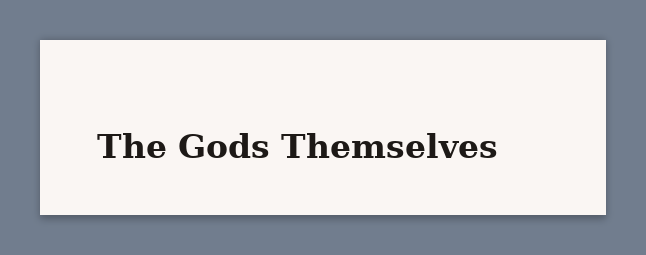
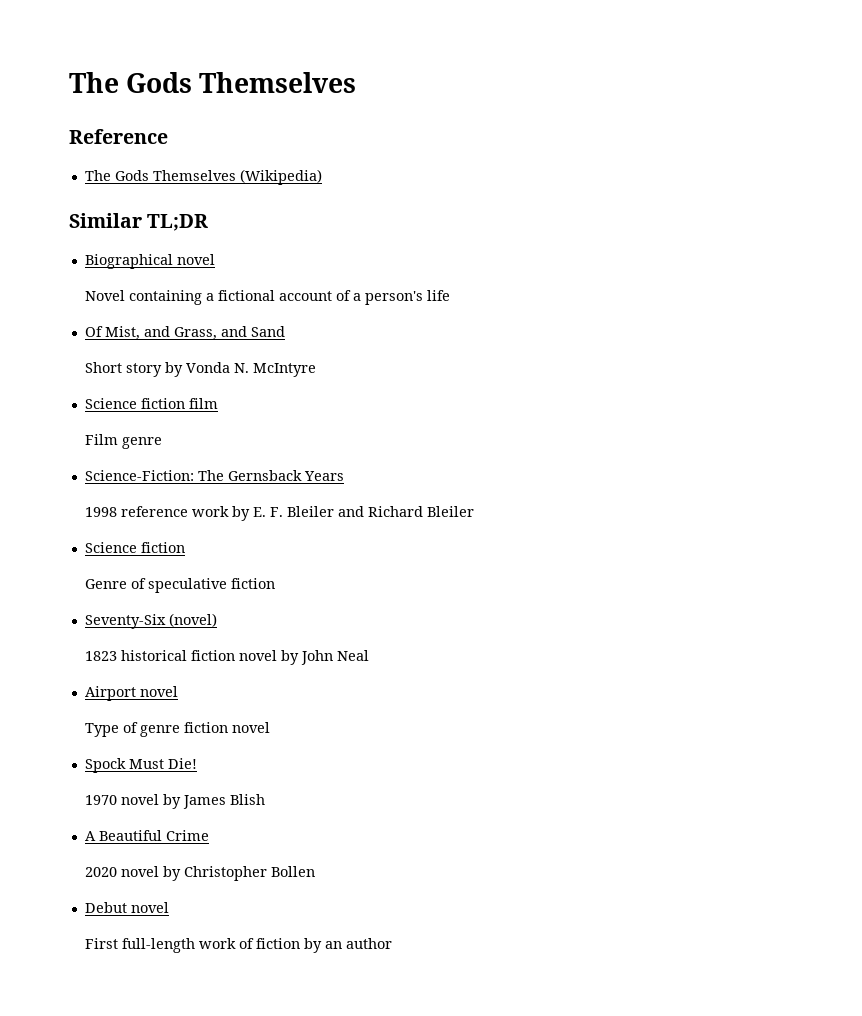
[97,133,498,158] The Gods Themselves -> [69,72,357,93] [69,129,168,144] [84,169,322,185] [69,213,209,231] [84,254,215,269] [85,290,451,305] [84,326,285,340] [85,362,317,377] [84,398,218,409] [85,434,163,449] [84,470,344,481] [85,506,475,521] [84,542,185,553] [85,578,276,593] [84,613,217,629] [85,650,370,665] [84,686,178,701] [85,722,271,737] [84,758,197,773] [85,794,266,809] [84,830,209,841] [85,866,316,881] [84,902,169,913] [85,938,393,953] The Gods Themselves // Reference // The Gods Themselves (Wikipedia) // Similar TL;DR // Biographical novel // Novel containing a fictional account of a person's life // Of Mist, and Grass, and Sand // Short story by Vonda N. McIntyre // Science fiction film // Film genre // Science-Fiction: The Gernsback Years // 1998 reference work by E. F. Bleiler and Richard Bleiler // Science fiction // Genre of speculative fiction // Seventy-Six (novel) // 1823 historical fiction novel by John Neal // Airport novel // Type of genre fiction novel // Spock Must Die! // 1970 novel by James Blish // A Beautiful Crime // 2020 novel by Christopher Bollen // Debut novel // First full-length work of fiction by an author

